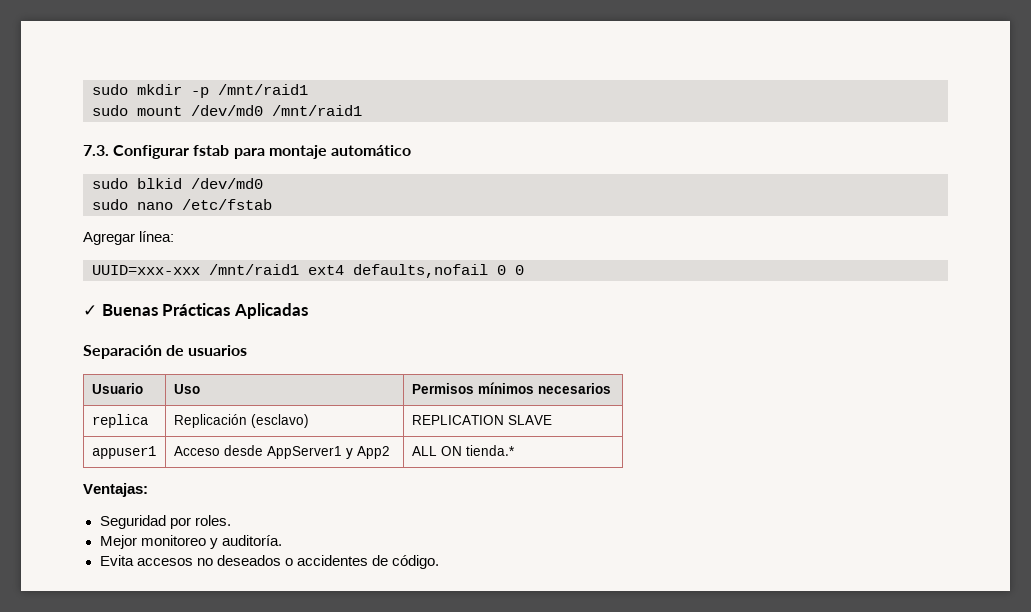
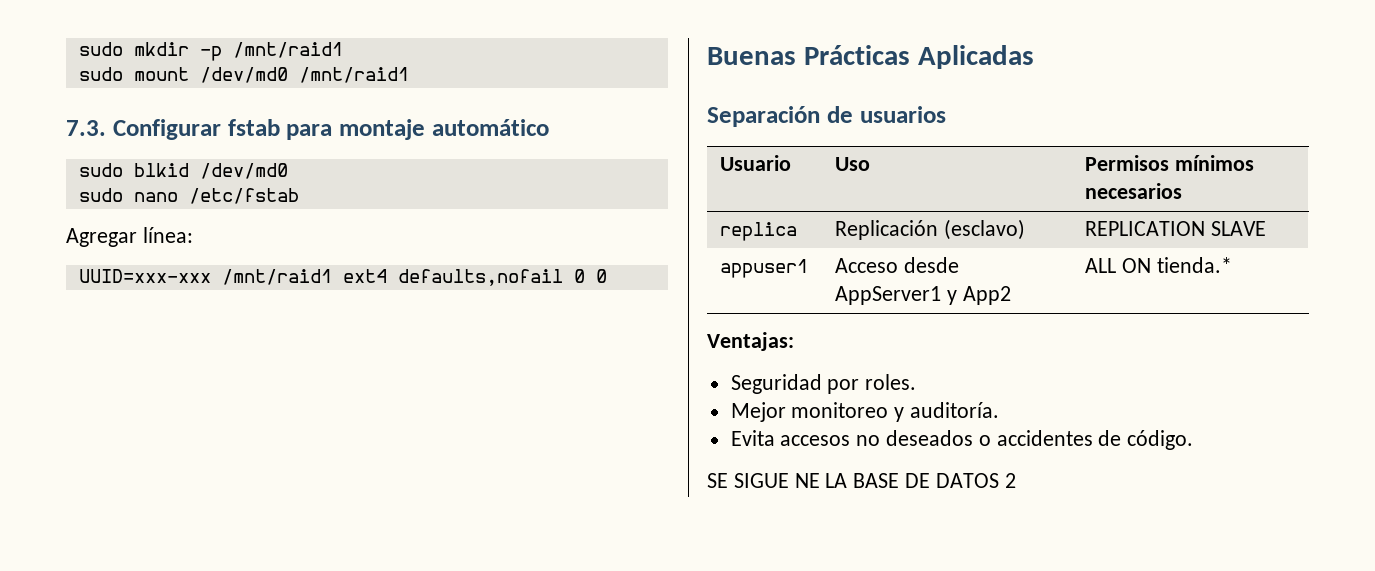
[83,305,97,316] ✓ -> (607, 276) none
(439, 562) none -> [707,473,1016,488] // SE SIGUE NE LA BASE DE DATOS 2

